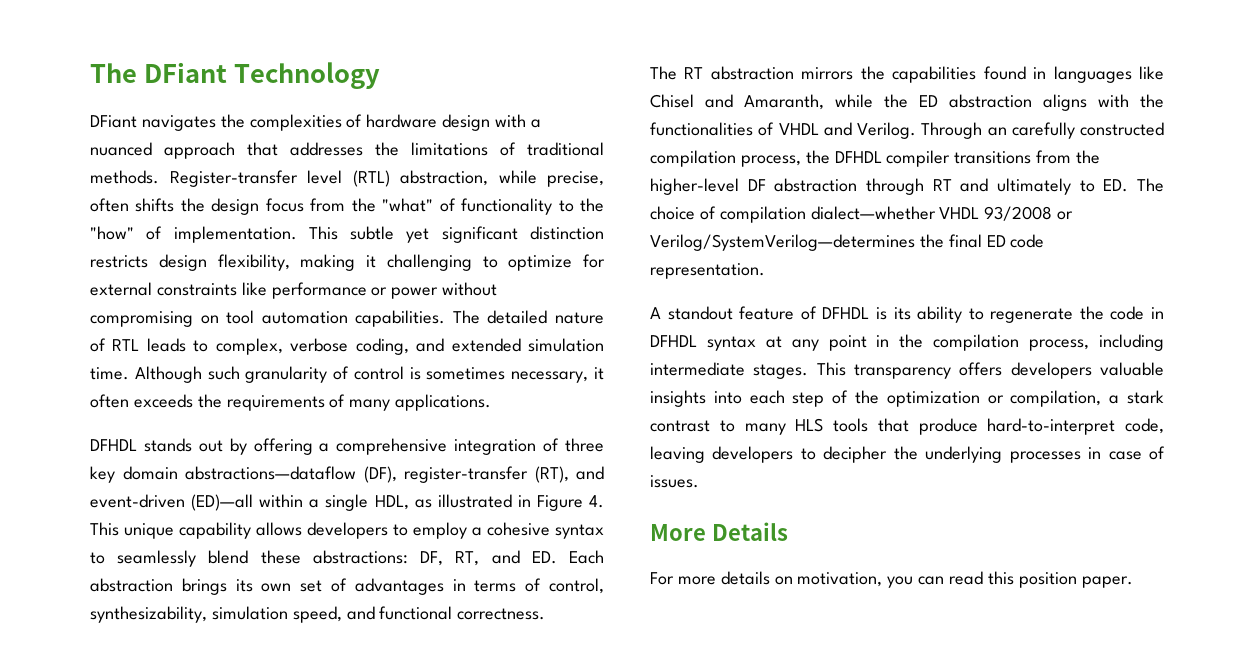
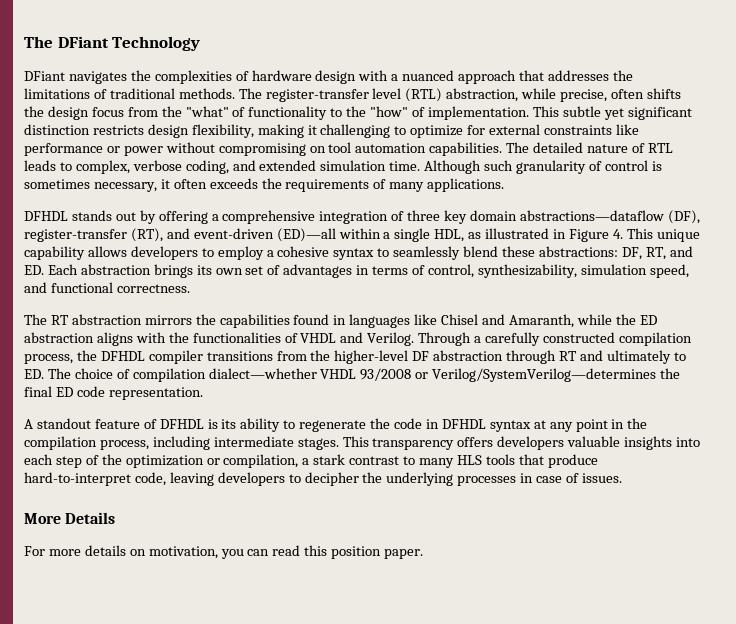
[169,170,298,187] Register-transfer -> [238,88,369,102] The register-transfer
[987,127,1007,136] an -> [474,336,482,343] a

